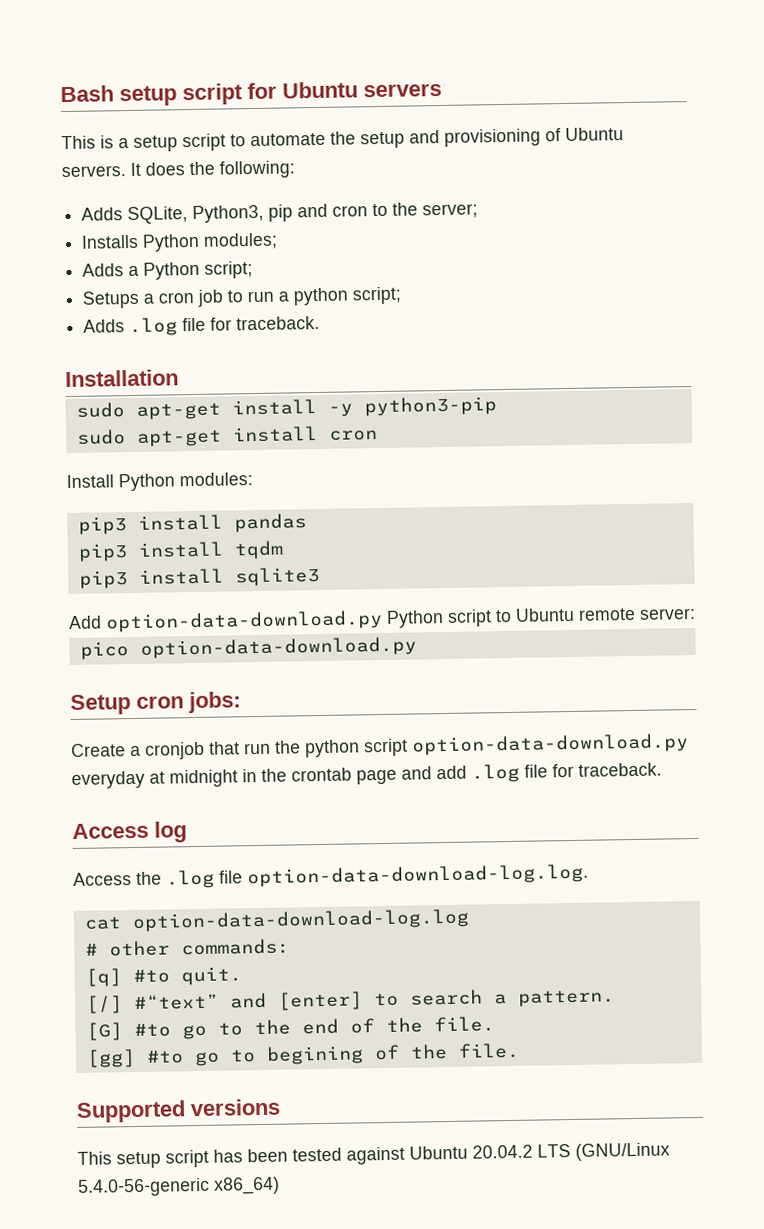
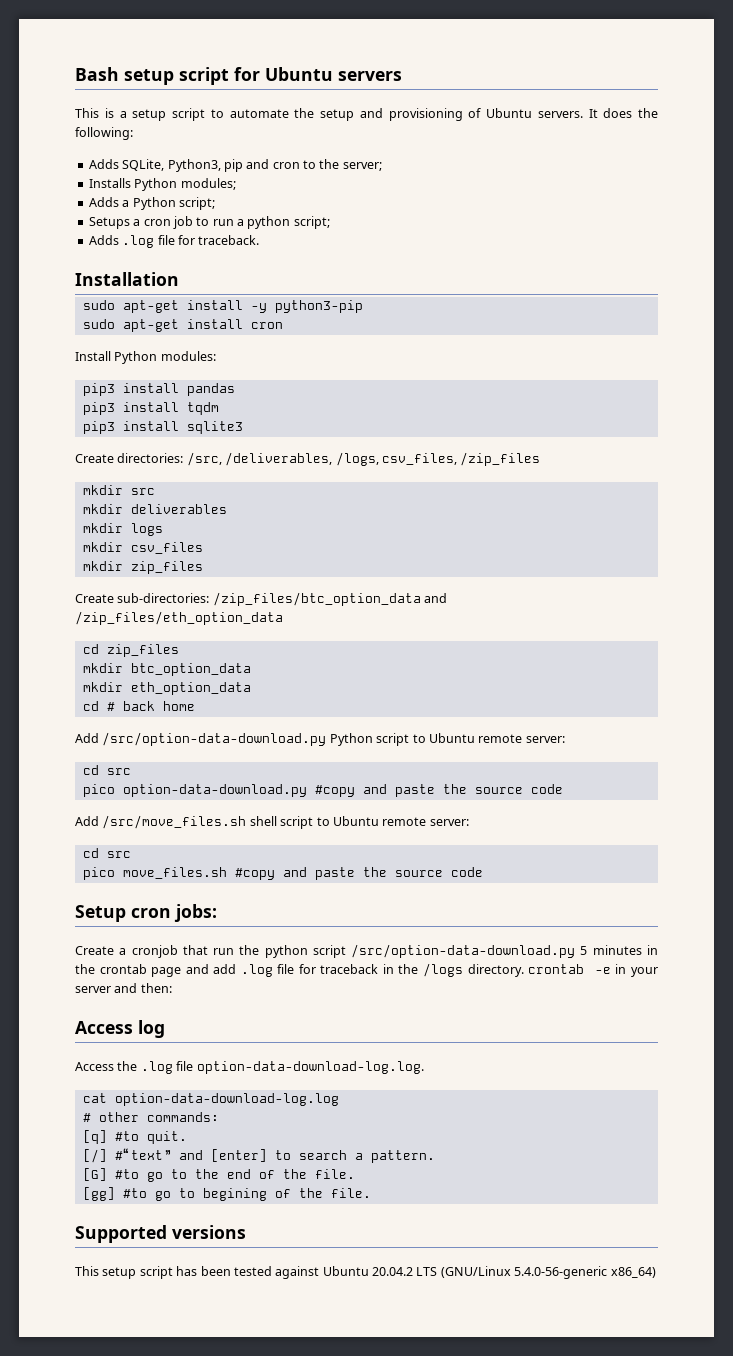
[68,610,383,633] // Add option-data-download.py -> [75,452,541,466] [82,485,155,495] [82,504,227,514] [82,523,163,536] [82,542,203,554] [82,561,203,574] [75,592,448,606] [75,611,283,625] [82,644,179,657] [82,663,251,676] [82,682,251,695] [82,701,195,711] [75,732,327,746] // Create directories: /src, /deliverables, /logs, csv_files, /zip_files // mkdir src // mkdir deliverables // mkdir logs // mkdir csv_files // mkdir zip_files // Create sub-directories: /zip_files/btc_option_data and /zip_files/eth_option_data // cd zip_files // mkdir btc_option_data // mkdir eth_option_data // cd # back home // Add /src/option-data-download.py
(696, 613) none -> [82,765,131,775] // cd src
(417, 647) none -> [314,784,563,797] [75,815,469,829] [82,848,131,858] [82,867,483,880] #copy and paste the source code // Add /src/move_files.sh shell script to Ubuntu remote server: // cd src // pico move_files.sh #copy and paste the source code
[411,733,689,756] [71,769,238,790] option-data-download.py everyday at midnight -> [351,944,642,958] /src/option-data-download.py 5 minutes
[578,762,662,777] traceback. -> [320,963,658,977] [75,983,172,993] traceback in the /logs directory. crontab -e in your server and then:

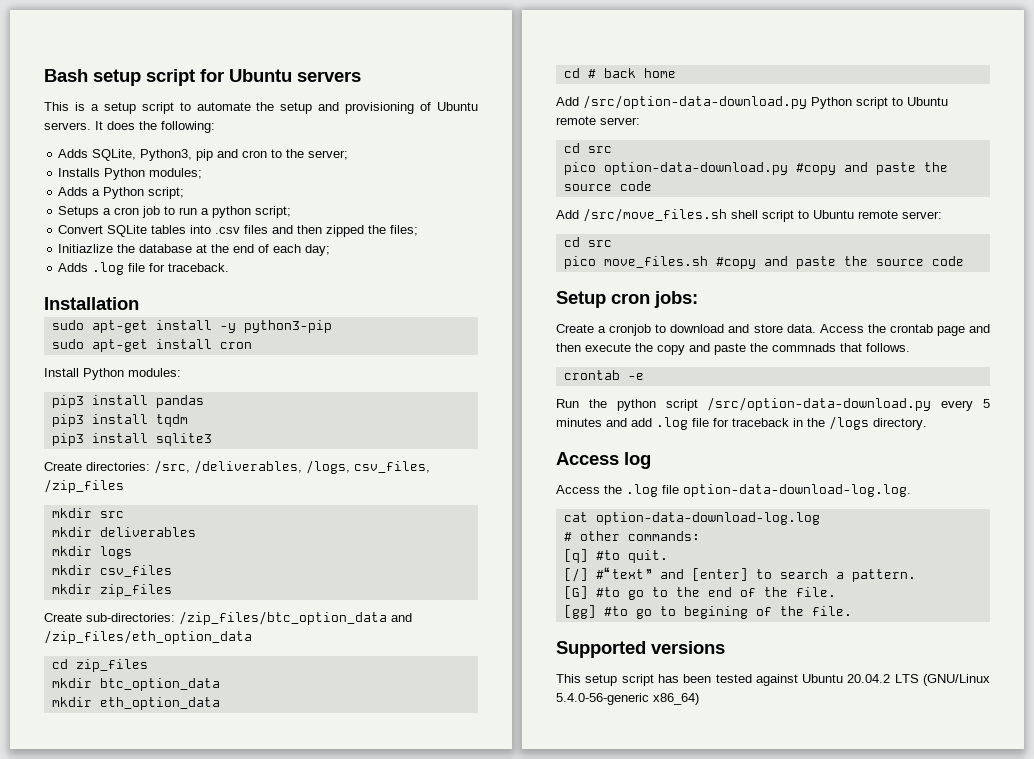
(330, 222) none -> [58,225,419,237] [58,244,331,256] // Convert SQLite tables into .csv files and then zipped the files; // Initiazlize the database at the end of each day;
[182,945,235,955] that run -> [655,324,990,336] [556,343,910,355] [563,370,644,380] [556,399,579,408] to download and store data. Access the crontab page and then execute the copy and paste the commnads that follows. // crontab -e // Run
(576, 951) none -> [941,400,974,411] every
[647,945,658,955] [75,964,182,977] in the crontab page -> (602, 422) none
[528,964,658,977] [75,983,172,993] crontab -e in your server and then: -> (927, 424) none

